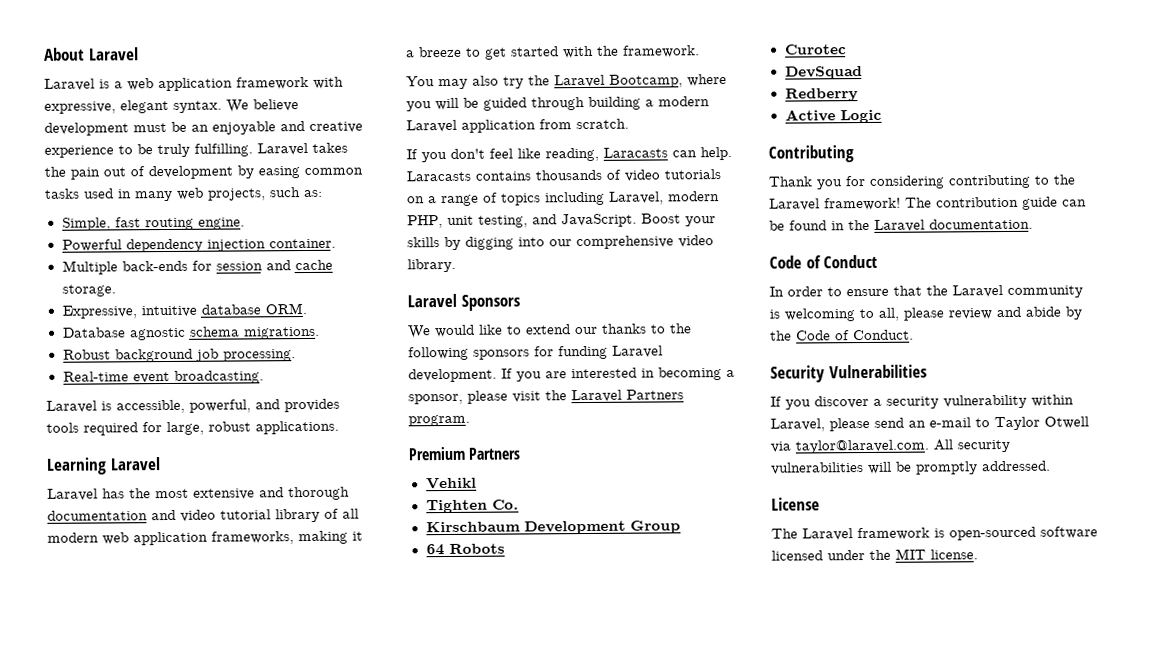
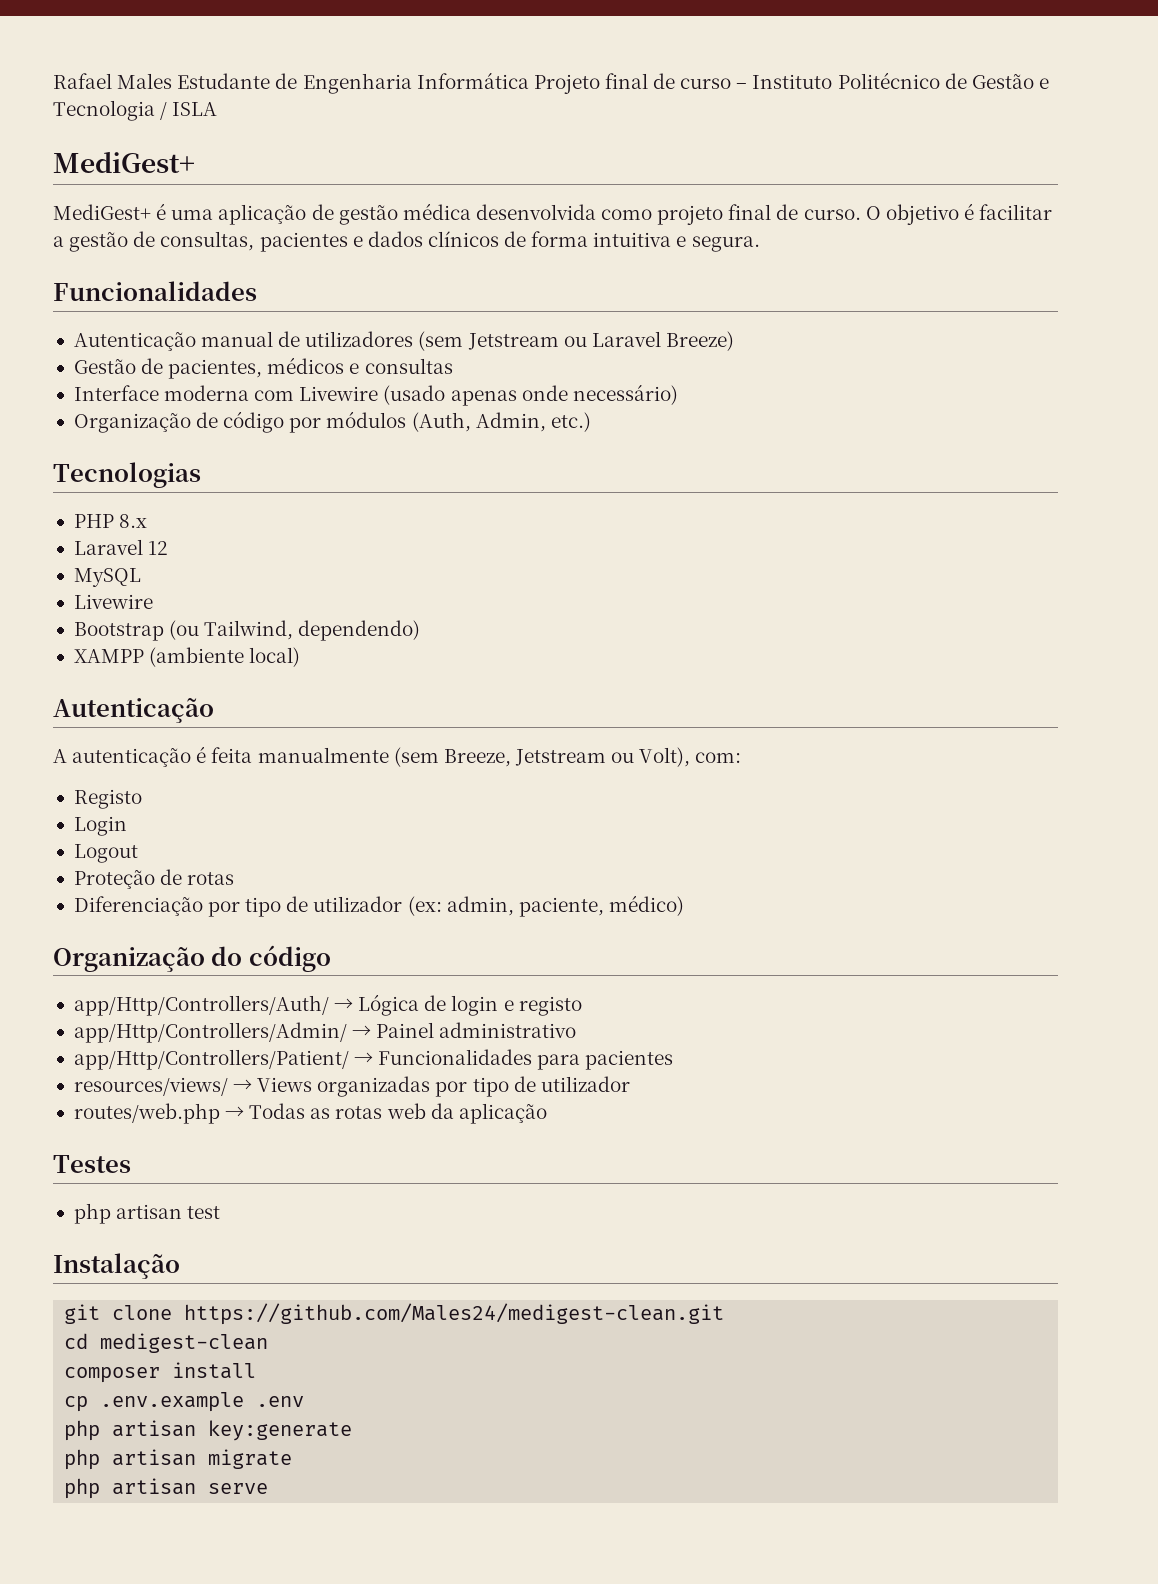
[44,47,139,61] [44,76,344,92] [44,99,299,114] [44,121,363,136] [44,142,348,158] [44,165,363,180] [45,187,323,202] [61,217,245,231] [61,238,336,253] [61,259,333,275] [61,284,116,297] [61,302,307,319] [62,326,320,341] [62,348,296,363] [62,370,264,384] [46,398,340,414] [46,420,339,436] [46,457,161,475] [47,486,350,501] [47,508,359,523] [47,530,363,546] [406,45,700,60] [406,73,727,90] [406,96,710,112] [406,118,629,133] [406,146,732,163] [406,169,721,182] [407,191,720,207] [407,213,716,229] [407,235,714,251] [407,258,456,273] [407,293,520,311] [408,323,692,339] [408,345,663,361] [408,367,735,383] [408,389,684,405] [408,414,470,427] [408,446,521,461] [425,477,477,490] [425,499,519,514] [425,520,681,535] [425,543,505,556] [784,44,847,55] [784,66,863,80] [784,88,858,102] [784,109,882,124] [768,145,854,163] [768,174,1076,190] [769,196,1087,211] [769,218,1033,232] [769,254,879,269] [769,285,1083,298] [769,306,1082,322] [770,329,914,341] [770,364,927,383] [770,394,1074,410] [770,416,1089,432] [770,439,1010,454] [771,460,1051,475] [771,497,820,511] [771,526,1098,541] [771,548,978,561] About Laravel // Laravel is a web application framework with expressive, elegant syntax. We believe development must be an enjoyable and creative experience to be truly fulfilling. Laravel takes the pain out of development by easing common tasks used in many web projects, such as: // Simple, fast routing engine. // Powerful dependency injection container. // Multiple back-ends for session and cache storage. // Expressive, intuitive database ORM. // Database agnostic schema migrations. // Robust background job processing. // Real-time event broadcasting. // Laravel is accessible, powerful, and provides tools required for large, robust applications. // Learning Laravel // Laravel has the most extensive and thorough documentation and video tutorial library of all modern web application frameworks, making it a breeze to get started with the framework. // You may also try the Laravel Bootcamp, where you will be guided through building a modern Laravel application from scratch. // If you don't feel like reading, Laracasts can help. Laracasts contains thousands of video tutorials on a range of topics including Laravel, modern PHP, unit testing, and JavaScript. Boost your skills by digging into our comprehensive video library. // Laravel Sponsors // We would like to extend our thanks to the following sponsors for funding Laravel development. If you are interested in becoming a sponsor, please visit the Laravel Partners program. // Premium Partners // Vehikl // Tighten Co. // Kirschbaum Development Group // 64 Robots // Curotec // DevSquad // Redberry // Active Logic // Contributing // Thank you for considering contributing to the Laravel framework! The contribution guide can be found in the Laravel documentation. // Code of Conduct // In order to ensure that the Laravel community is welcoming to all, please review and abide by the Code of Conduct. // Security Vulnerabilities // If you discover a security vulnerability within Laravel, please send an e-mail to Taylor Otwell via taylor@laravel.com. All security vulnerabilities will be promptly addressed. // License // The Laravel framework is open-sourced software licensed under the MIT license. -> [53,72,1049,94] [53,100,218,121] [53,151,195,173] [53,203,1053,225] [53,231,760,252] [53,281,257,301] [73,331,734,351] [73,357,453,379] [73,384,678,406] [73,411,591,433] [53,462,201,488] [73,514,148,528] [73,539,169,555] [73,568,141,587] [73,594,153,609] [73,620,421,641] [73,647,301,667] [53,698,214,723] [53,746,742,767] [73,789,142,809] [73,816,127,836] [73,844,138,863] [73,869,235,889] [73,895,684,917] [53,945,331,972] [73,994,582,1016] [73,1022,577,1043] [73,1049,674,1070] [73,1076,630,1097] [73,1103,547,1124] [53,1155,131,1173] [73,1203,221,1224] [53,1253,180,1279] [64,1303,725,1325] [64,1333,269,1353] [64,1362,257,1383] [64,1392,305,1412] [64,1420,353,1441] [64,1449,293,1470] [64,1478,269,1499] Rafael Males Estudante de Engenharia Informática Projeto final de curso – Instituto Politécnico de Gestão e Tecnologia / ISLA // MediGest+ // MediGest+ é uma aplicação de gestão médica desenvolvida como projeto final de curso. O objetivo é facilitar a gestão de consultas, pacientes e dados clínicos de forma intuitiva e segura. // Funcionalidades // Autenticação manual de utilizadores (sem Jetstream ou Laravel Breeze) // Gestão de pacientes, médicos e consultas // Interface moderna com Livewire (usado apenas onde necessário) // Organização de código por módulos (Auth, Admin, etc.) // Tecnologias // PHP 8.x // Laravel 12 // MySQL // Livewire // Bootstrap (ou Tailwind, dependendo) // XAMPP (ambiente local) // Autenticação // A autenticação é feita manualmente (sem Breeze, Jetstream ou Volt), com: // Registo // Login // Logout // Proteção de rotas // Diferenciação por tipo de utilizador (ex: admin, paciente, médico) // Organização do código // app/Http/Controllers/Auth/ → Lógica de login e registo // app/Http/Controllers/Admin/ → Painel administrativo // app/Http/Controllers/Patient/ → Funcionalidades para pacientes // resources/views/ → Views organizadas por tipo de utilizador // routes/web.php → Todas as rotas web da aplicação // Testes // php artisan test // Instalação // git clone https://github.com/Males24/medigest-clean.git // cd medigest-clean // composer install // cp .env.example .env // php artisan key:generate // php artisan migrate // php artisan serve

